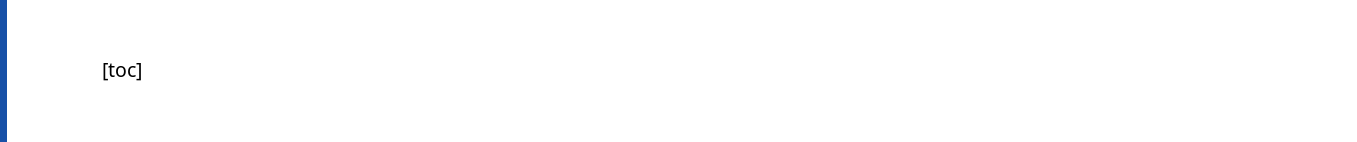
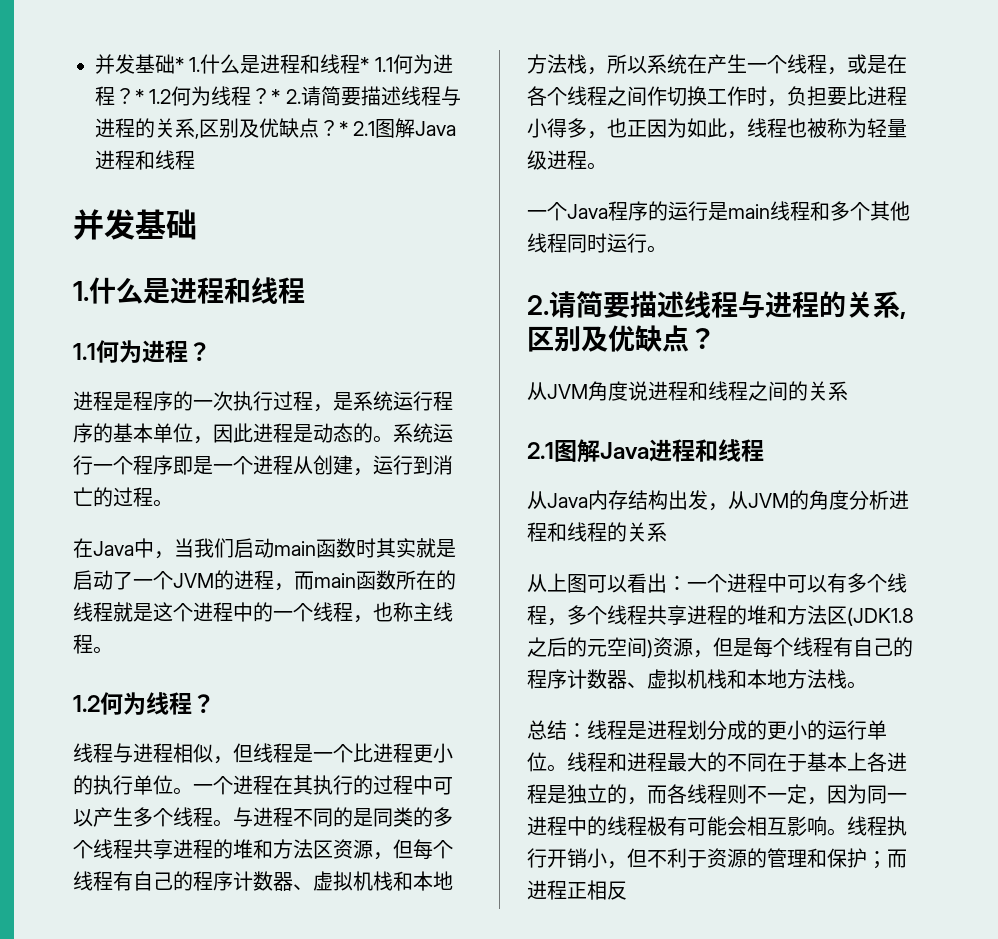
[102,63,142,81] [toc] -> [95,54,453,74] [95,86,461,106] [95,118,457,139] [95,150,195,170] [73,209,197,240] [73,277,305,304] [73,340,211,363] [73,391,453,412] [73,423,453,444] [73,455,453,476] [73,487,173,507] [73,538,456,559] [73,570,456,591] [73,602,453,623] [73,634,113,654] [73,692,215,715] [73,743,453,764] [73,775,453,795] [73,807,453,827] [73,839,453,860] [73,871,453,891] [527,54,907,75] [527,86,907,107] [527,118,907,139] [527,150,607,170] [527,201,910,221] [527,233,667,253] [527,291,906,319] [527,325,716,352] [527,381,848,401] [527,439,764,463] [527,490,909,511] [527,522,667,542] [527,573,907,593] [527,605,914,626] [527,637,913,658] [527,669,867,689] [527,720,887,740] [527,752,907,772] [527,784,907,805] [527,816,907,836] [527,848,907,869] [527,880,627,900] 并发基础* 1.什么是进程和线程* 1.1何为进程？* 1.2何为线程？* 2.请简要描述线程与进程的关系,区别及优缺点？* 2.1图解Java进程和线程 // 并发基础 // 1.什么是进程和线程 // 1.1何为进程？ // 进程是程序的一次执行过程，是系统运行程序的基本单位，因此进程是动态的。系统运行一个程序即是一个进程从创建，运行到消亡的过程。 // 在Java中，当我们启动main函数时其实就是启动了一个JVM的进程，而main函数所在的线程就是这个进程中的一个线程，也称主线程。 // 1.2何为线程？ // 线程与进程相似，但线程是一个比进程更小的执行单位。一个进程在其执行的过程中可以产生多个线程。与进程不同的是同类的多个线程共享进程的堆和方法区资源，但每个线程有自己的程序计数器、虚拟机栈和本地方法栈，所以系统在产生一个线程，或是在各个线程之间作切换工作时，负担要比进程小得多，也正因为如此，线程也被称为轻量级进程。 // 一个Java程序的运行是main线程和多个其他线程同时运行。 // 2.请简要描述线程与进程的关系,区别及优缺点？ // 从JVM角度说进程和线程之间的关系 // 2.1图解Java进程和线程 // 从Java内存结构出发，从JVM的角度分析进程和线程的关系 // 从上图可以看出：一个进程中可以有多个线程，多个线程共享进程的堆和方法区(JDK1.8之后的元空间)资源，但是每个线程有自己的程序计数器、虚拟机栈和本地方法栈。 // 总结：线程是进程划分成的更小的运行单位。线程和进程最大的不同在于基本上各进程是独立的，而各线程则不一定，因为同一进程中的线程极有可能会相互影响。线程执行开销小，但不利于资源的管理和保护；而进程正相反

